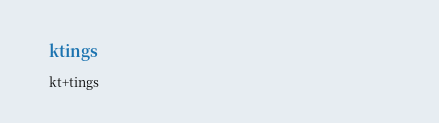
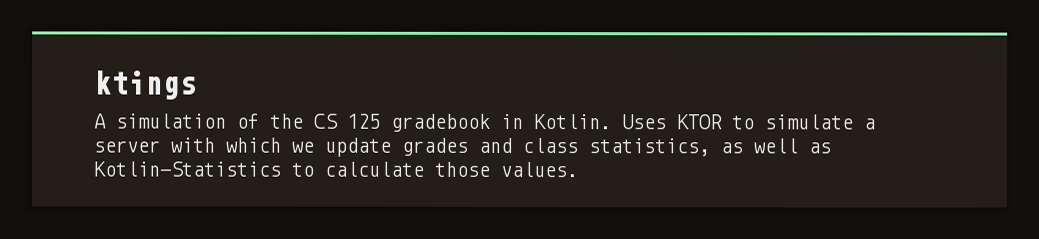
[49,76,99,90] kt+tings -> [93,113,876,132] [93,137,831,157] [93,161,578,178] A simulation of the CS 125 gradebook in Kotlin. Uses KTOR to simulate a server with which we update grades and class statistics, as well as Kotlin-Statistics to calculate those values.

